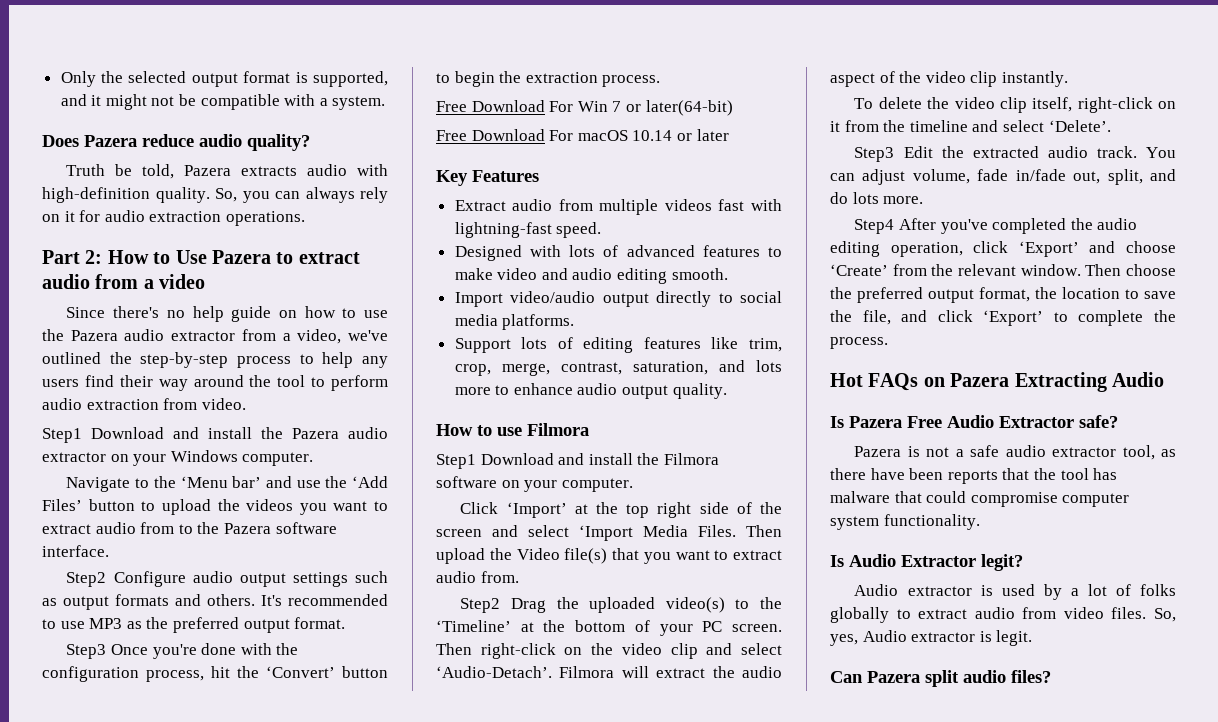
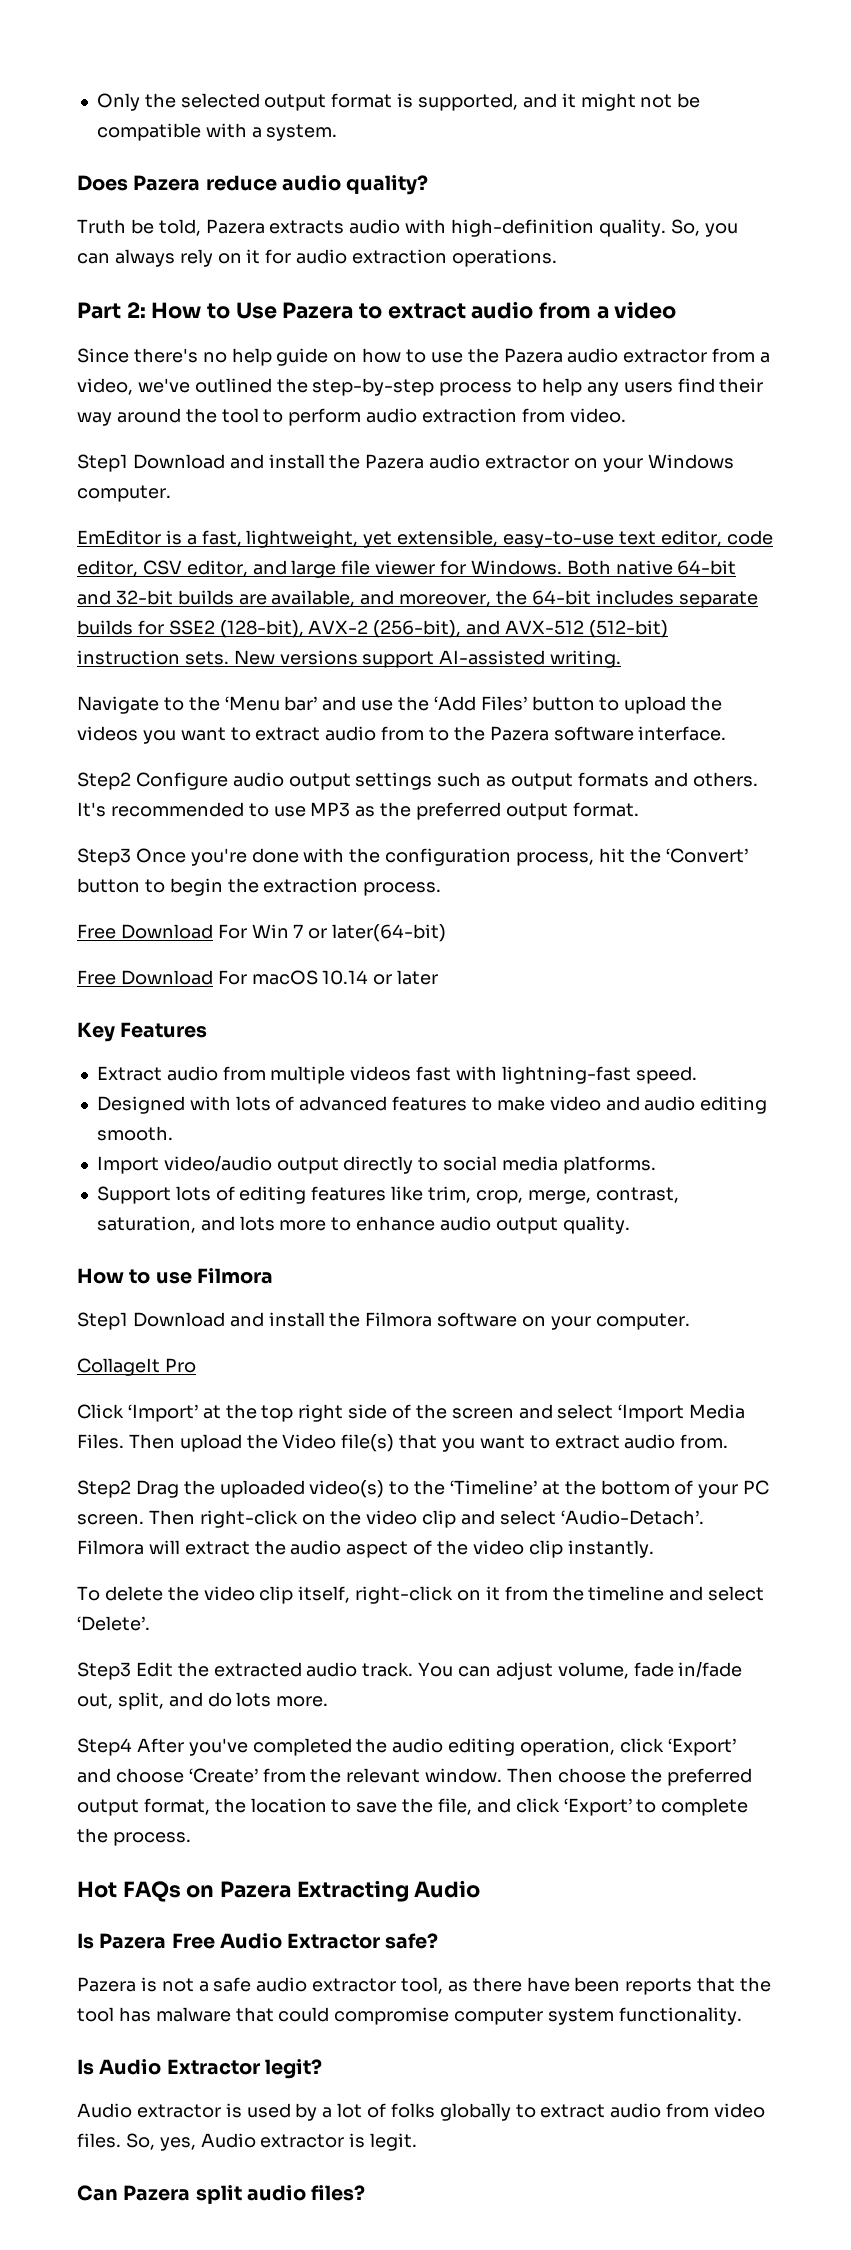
(314, 459) none -> [77,530,773,548] [77,560,737,578] [77,590,758,608] [77,620,668,638] [77,650,622,668] // EmEditor is a fast, lightweight, yet extensible, easy-to-use text editor, code editor, CSV editor, and large file viewer for Windows. Both native 64-bit and 32-bit builds are available, and moreover, the 64-bit includes separate builds for SSE2 (128-bit), AVX-2 (256-bit), and AVX-512 (512-bit) instruction sets. New versions support AI-assisted writing.
(633, 485) none -> [77,1358,196,1376] // CollageIt Pro

